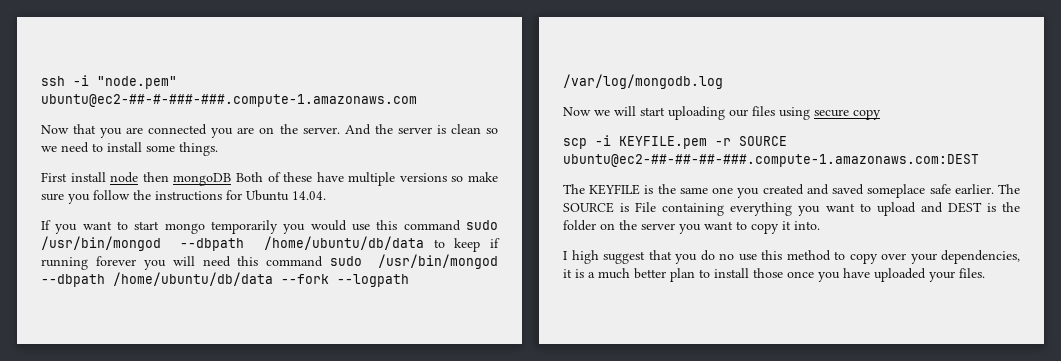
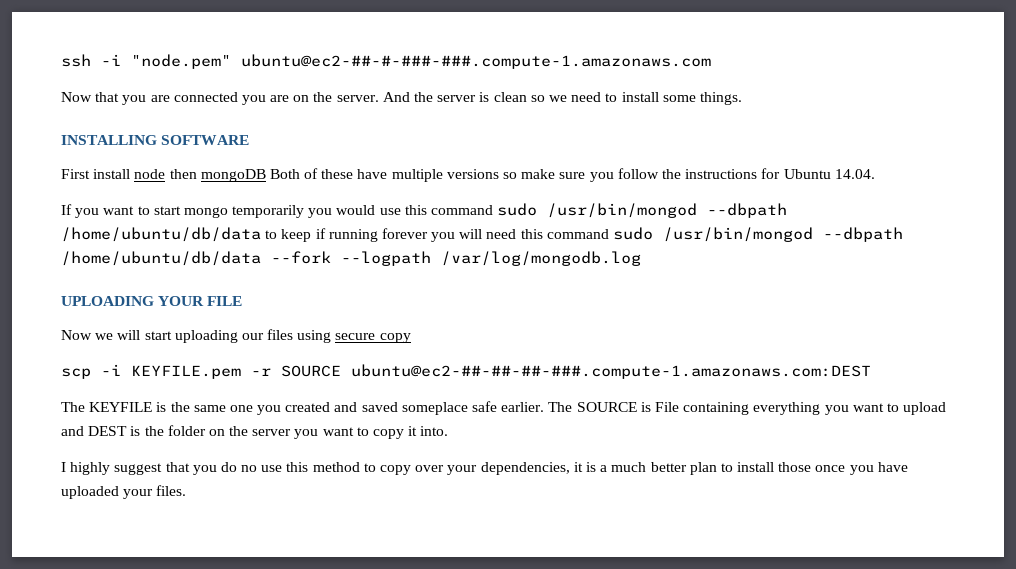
(218, 149) none -> [61,135,250,145] // INSTALLING SOFTWARE
(723, 81) none -> [61,296,243,306] // UPLOADING YOUR FILE
[571,250,599,264] high -> [70,462,111,475] highly

